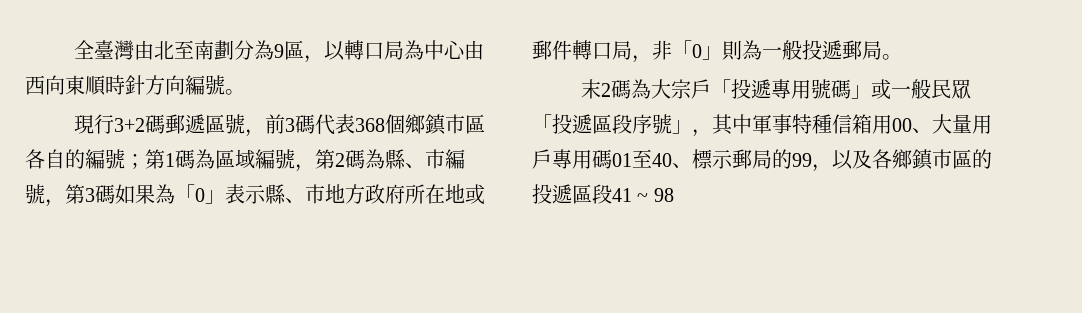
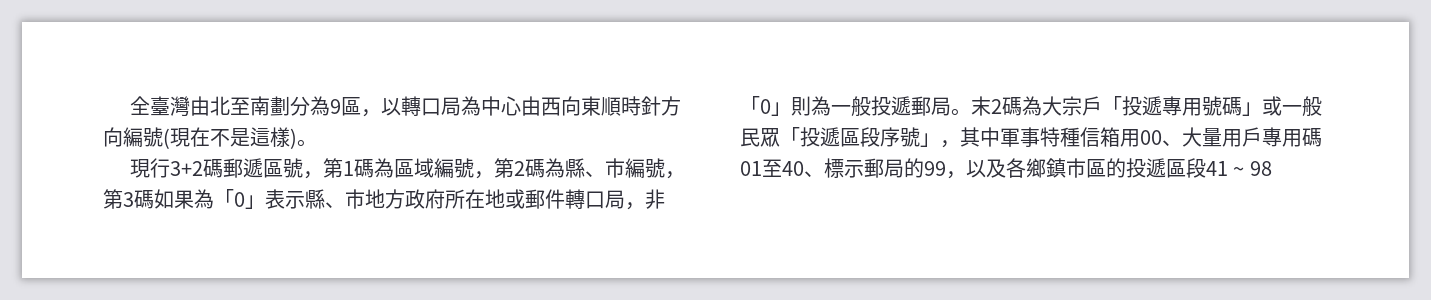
(225, 85) none -> [163,127,297,149] (現在不是這樣)
[264,114,485,135] [25,149,145,169] 前3碼代表368個鄉鎮市區各自的編號； -> (323, 175) none
(902, 57) // -> (971, 112) none

